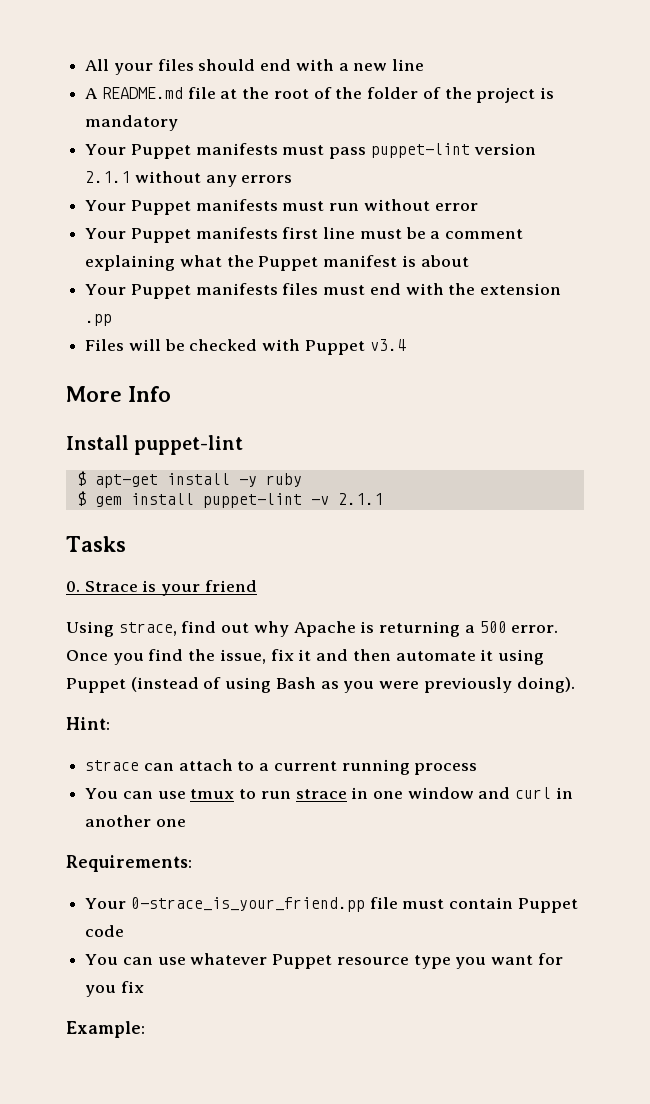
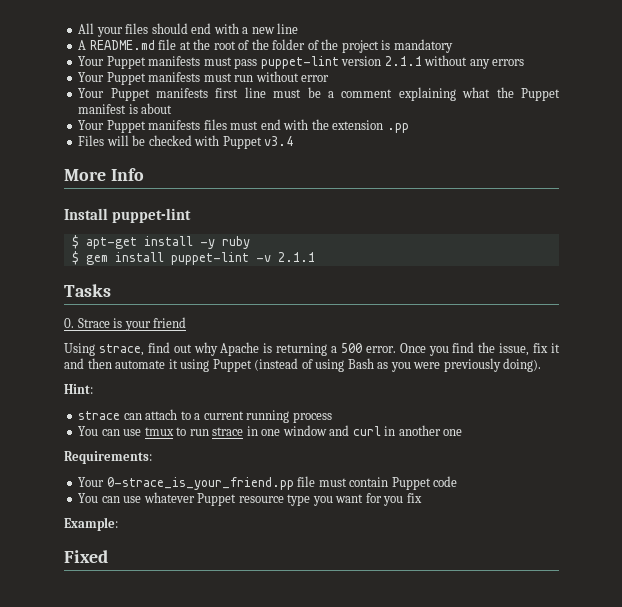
(145, 1029) none -> [64,550,108,563] // Fixed

